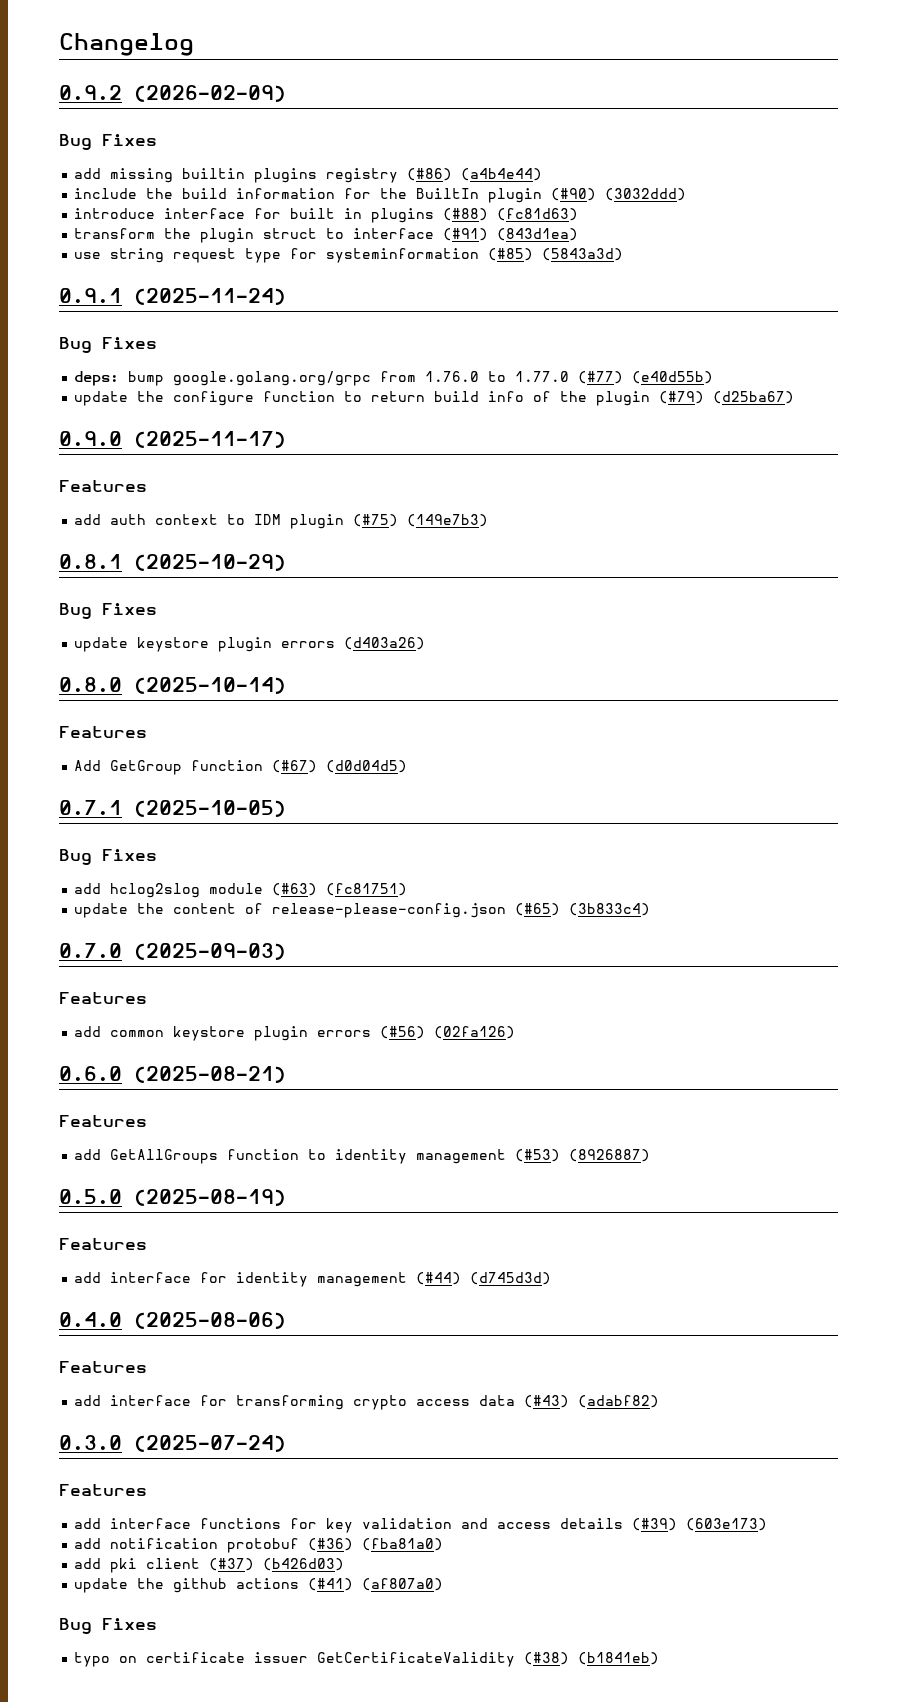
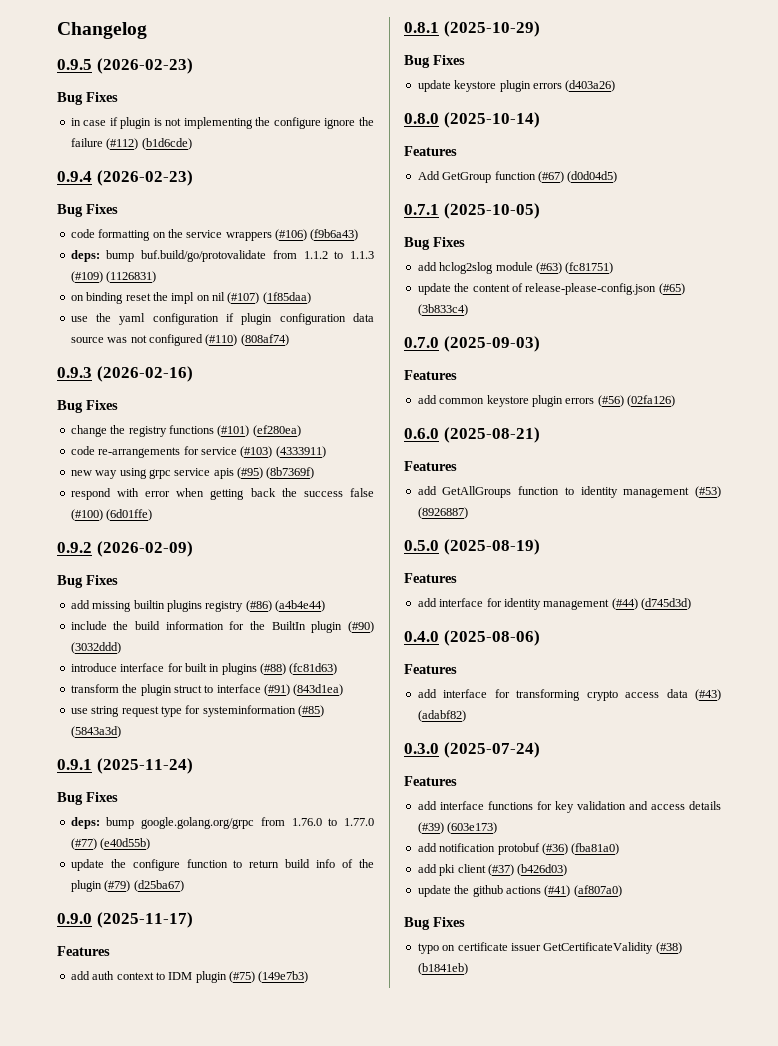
(194, 44) none -> [57,58,193,74] [57,92,118,105] [70,117,374,129] [70,138,192,150] [57,170,193,186] [57,204,118,217] [70,229,359,241] [70,250,374,262] [70,271,157,283] [70,292,311,304] [70,313,374,325] [70,334,289,346] [57,366,193,382] [57,400,118,413] [70,425,301,437] [70,446,326,458] [70,467,315,479] [70,488,374,500] [70,509,153,521] // 0.9.5 (2026-02-23) // Bug Fixes // in case if plugin is not implementing the configure ignore the failure (#112) (b1d6cde) // 0.9.4 (2026-02-23) // Bug Fixes // code formatting on the service wrappers (#106) (f9b6a43) // deps: bump buf.build/go/protovalidate from 1.1.2 to 1.1.3 (#109) (1126831) // on binding reset the impl on nil (#107) (1f85daa) // use the yaml configuration if plugin configuration data source was not configured (#110) (808af74) // 0.9.3 (2026-02-16) // Bug Fixes // change the registry functions (#101) (ef280ea) // code re-arrangements for service (#103) (4333911) // new way using grpc service apis (#95) (8b7369f) // respond with error when getting back the success false (#100) (6d01ffe)

